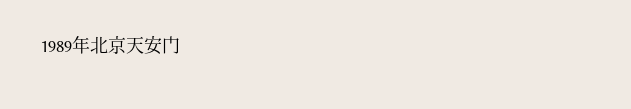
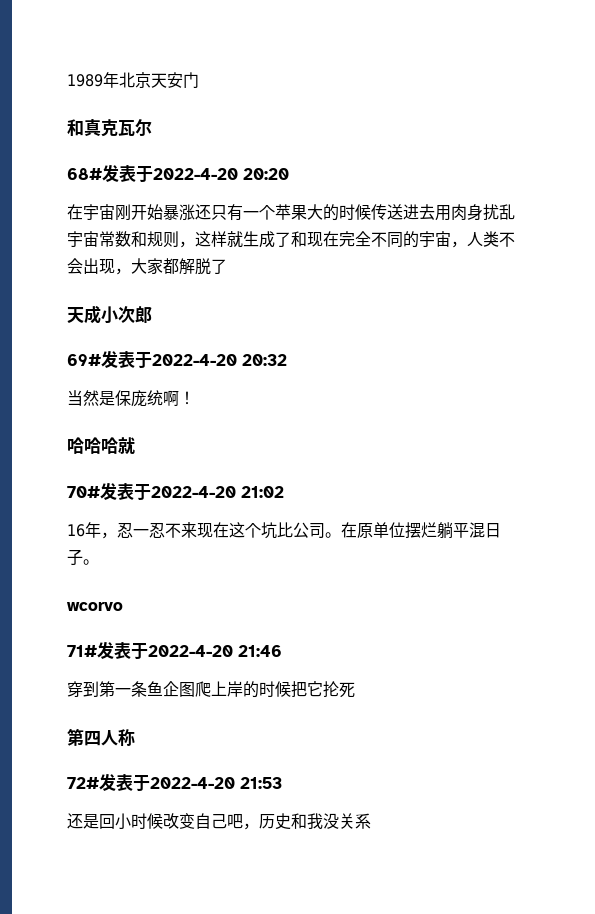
(180, 45) none -> [67,119,152,137] [67,164,289,182] [67,204,515,221] [67,231,515,248] [67,258,227,275] [67,305,152,324] [67,350,287,368] [67,390,195,407] [67,437,135,455] [67,482,284,500] [67,522,501,539] [67,549,99,566] [67,602,123,611] [67,641,282,659] [67,681,355,698] [67,728,135,747] [67,773,282,791] [67,813,371,830] // 和真克瓦尔 // 68#发表于2022-4-20 20:20 // 在宇宙刚开始暴涨还只有一个苹果大的时候传送进去用肉身扰乱宇宙常数和规则，这样就生成了和现在完全不同的宇宙，人类不会出现，大家都解脱了 // 天成小次郎 // 69#发表于2022-4-20 20:32 // 当然是保庞统啊！ // 哈哈哈就 // 70#发表于2022-4-20 21:02 // 16年，忍一忍不来现在这个坑比公司。在原单位摆烂躺平混日子。 // wcorvo // 71#发表于2022-4-20 21:46 // 穿到第一条鱼企图爬上岸的时候把它抡死 // 第四人称 // 72#发表于2022-4-20 21:53 // 还是回小时候改变自己吧，历史和我没关系

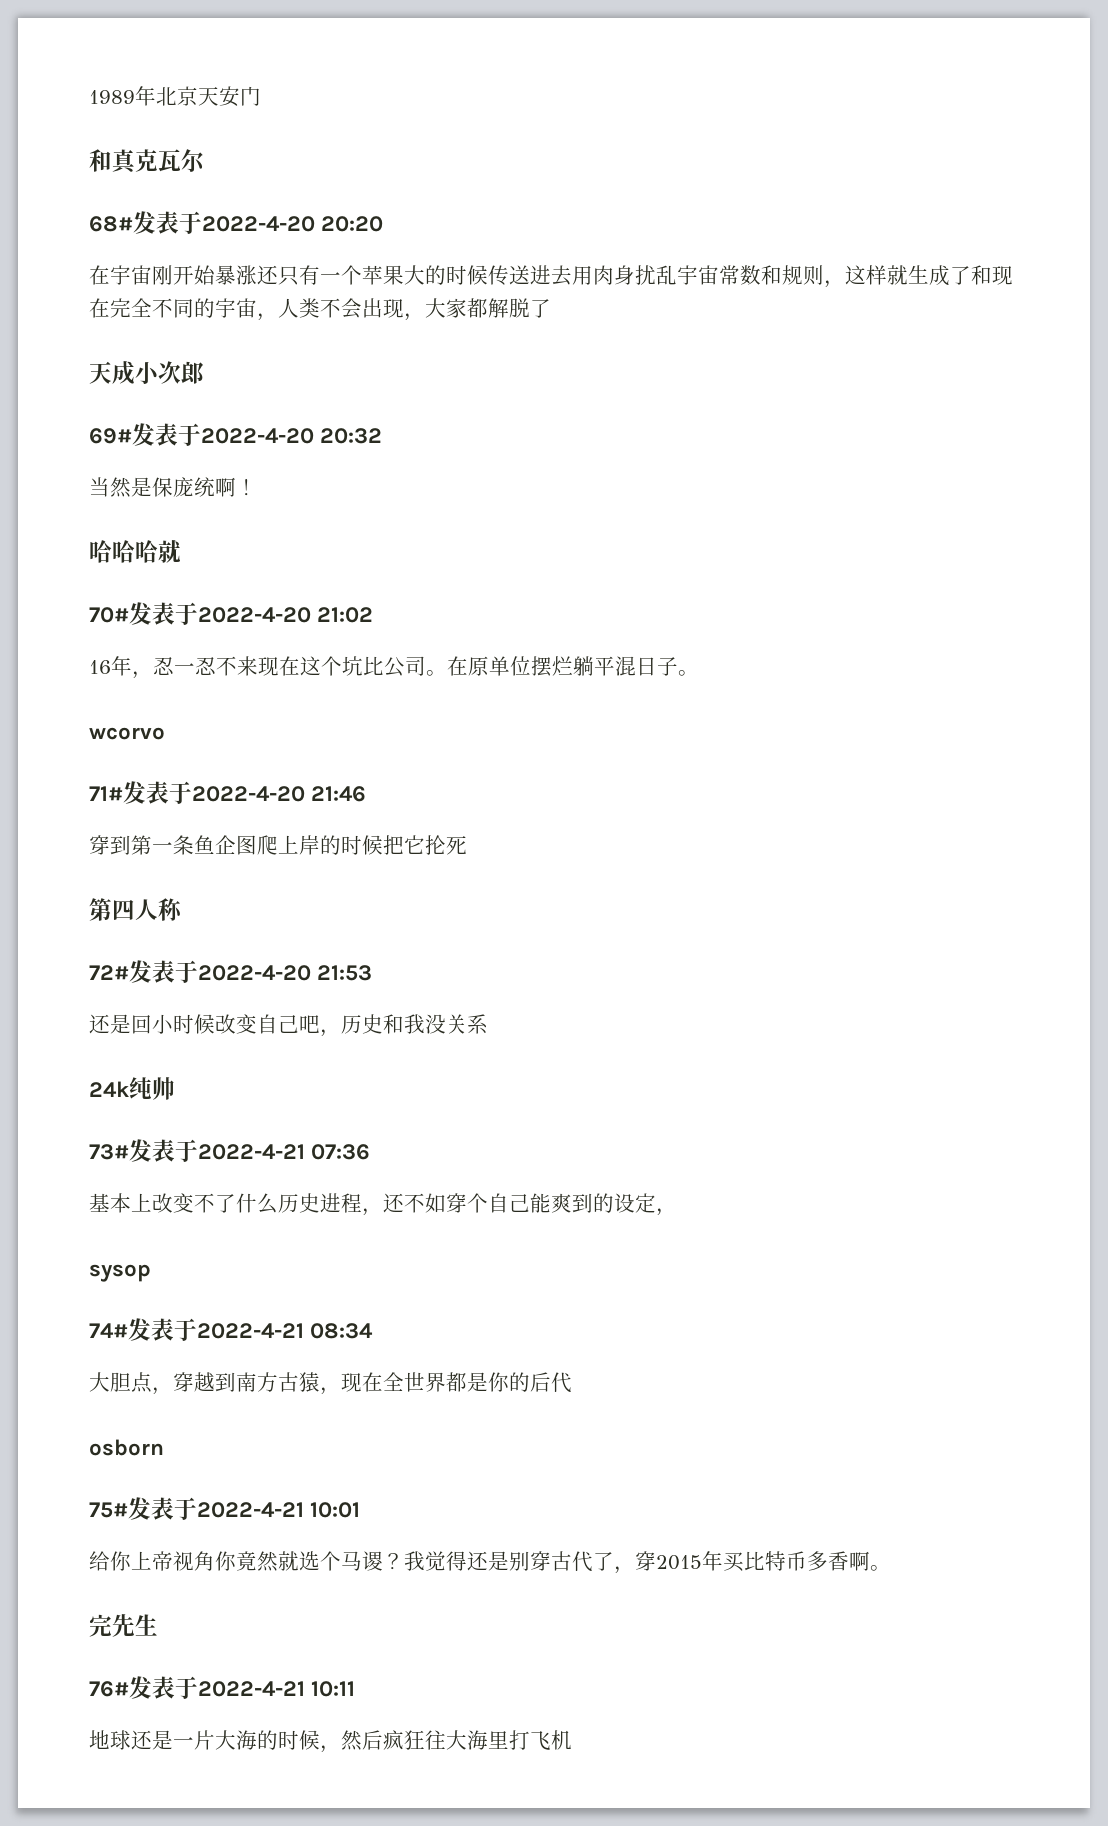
(371, 821) none -> [89,1077,175,1100] [89,1139,371,1162] [89,1193,677,1216] [89,1264,151,1282] [89,1318,374,1341] [89,1372,572,1395] [89,1439,164,1456] [89,1497,361,1520] [89,1551,891,1574] [89,1614,158,1637] [89,1676,356,1699] [89,1730,572,1753] // 24k纯帅 // 73#发表于2022-4-21 07:36 // 基本上改变不了什么历史进程，还不如穿个自己能爽到的设定， // sysop // 74#发表于2022-4-21 08:34 // 大胆点，穿越到南方古猿，现在全世界都是你的后代 // osborn // 75#发表于2022-4-21 10:01 // 给你上帝视角你竟然就选个马谡？我觉得还是别穿古代了，穿2015年买比特币多香啊。 // 完先生 // 76#发表于2022-4-21 10:11 // 地球还是一片大海的时候，然后疯狂往大海里打飞机

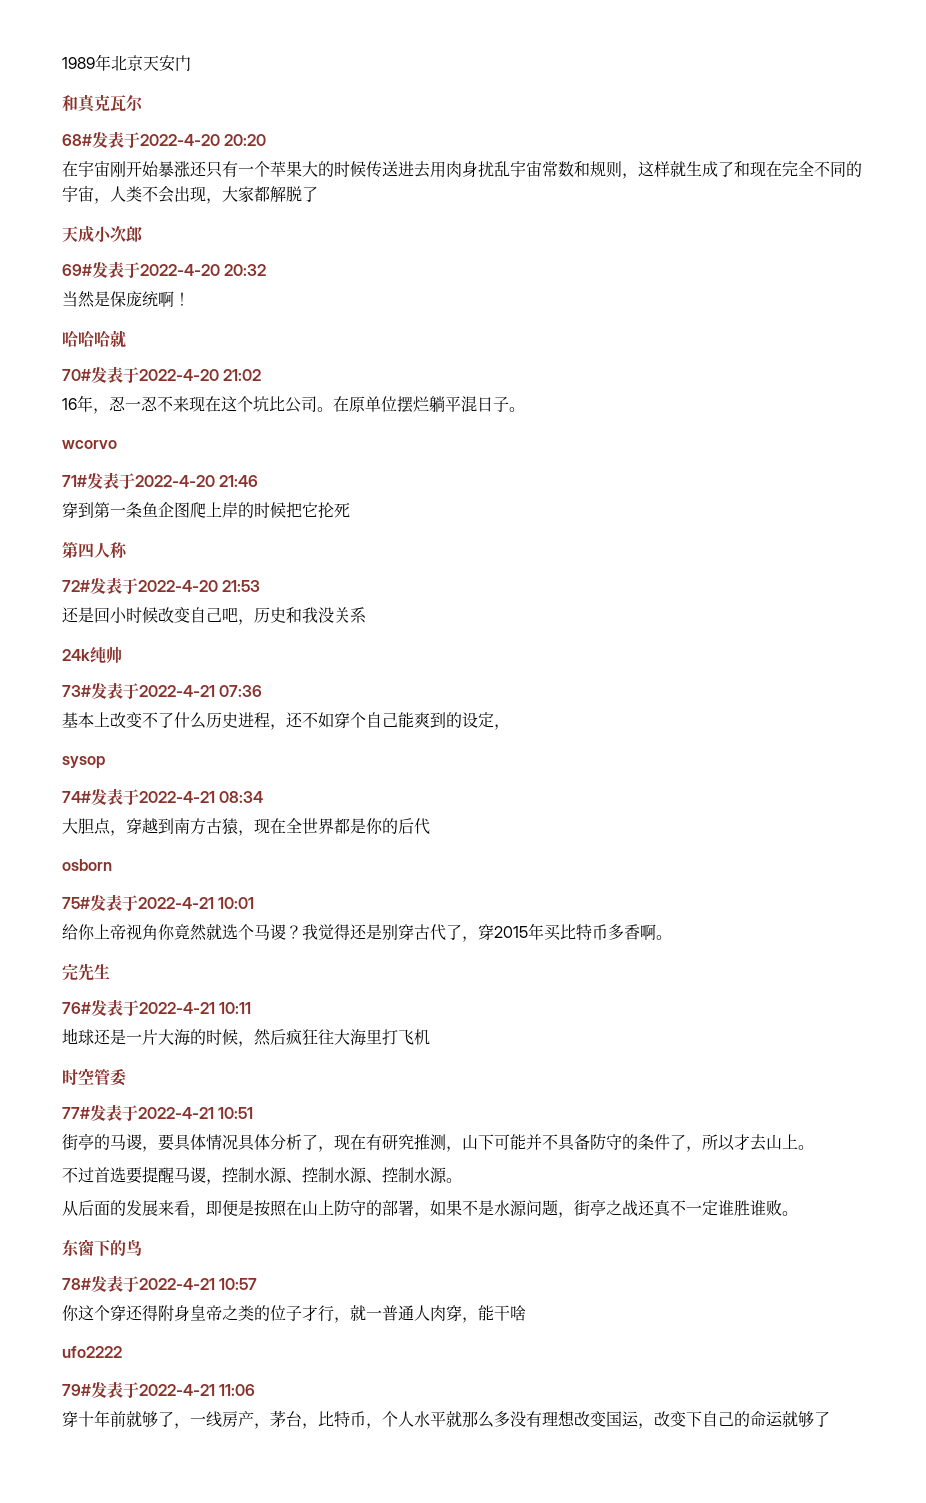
(572, 1740) none -> [62,1068,127,1086] [62,1104,254,1121] [62,1133,814,1152] [62,1166,462,1185] [62,1199,798,1218] [62,1239,142,1256] [62,1275,258,1292] [62,1305,526,1323] [62,1346,122,1358] [62,1381,256,1398] [62,1410,830,1429] // 时空管委 // 77#发表于2022-4-21 10:51 // 街亭的马谡，要具体情况具体分析了，现在有研究推测，山下可能并不具备防守的条件了，所以才去山上。 // 不过首选要提醒马谡，控制水源、控制水源、控制水源。 // 从后面的发展来看，即便是按照在山上防守的部署，如果不是水源问题，街亭之战还真不一定谁胜谁败。 // 东窗下的鸟 // 78#发表于2022-4-21 10:57 // 你这个穿还得附身皇帝之类的位子才行，就一普通人肉穿，能干啥 // ufo2222 // 79#发表于2022-4-21 11:06 // 穿十年前就够了，一线房产，茅台，比特币，个人水平就那么多没有理想改变国运，改变下自己的命运就够了

